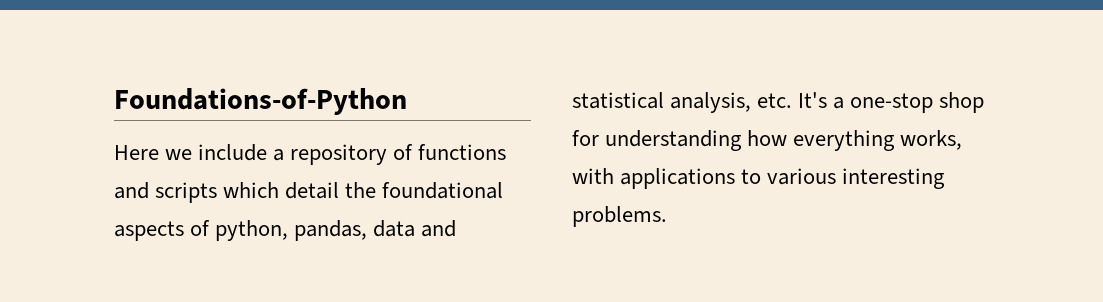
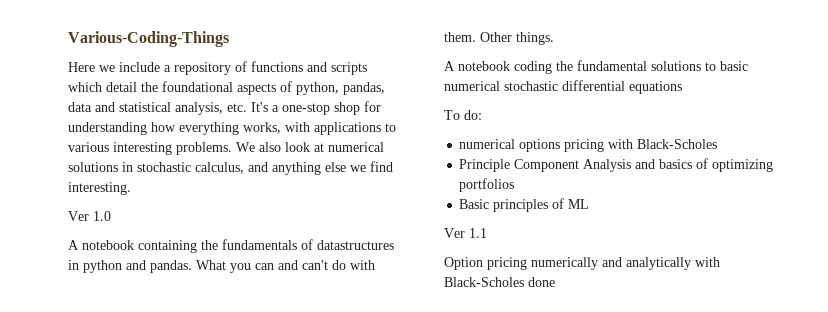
[114,88,407,115] Foundations-of-Python -> [68,31,229,47] Various-Coding-Things
(667, 216) none -> [236,142,384,152] [68,161,393,175] [68,182,131,195] [68,211,111,221] [68,239,394,253] [68,260,375,273] [444,32,554,45] [444,60,748,74] [444,80,682,94] [444,110,482,120] [459,139,718,152] [459,158,774,172] [459,178,515,192] [459,198,590,212] [444,228,487,238] [444,257,720,270] [444,277,555,287] We also look at numerical solutions in stochastic calculus, and anything else we find interesting. // Ver 1.0 // A notebook containing the fundamentals of datastructures in python and pandas. What you can and can't do with them. Other things. // A notebook coding the fundamental solutions to basic numerical stochastic differential equations // To do: // numerical options pricing with Black-Scholes // Principle Component Analysis and basics of optimizing portfolios // Basic principles of ML // Ver 1.1 // Option pricing numerically and analytically with Black-Scholes done

